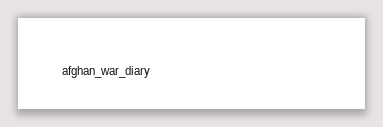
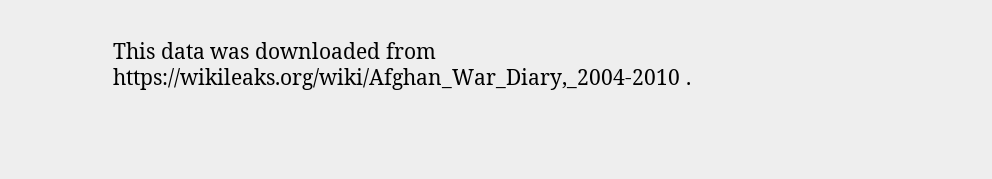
[62,66,150,78] afghan_war_diary -> [113,42,436,59] [113,68,691,90] This data was downloaded from https://wikileaks.org/wiki/Afghan_War_Diary,_2004-2010 .

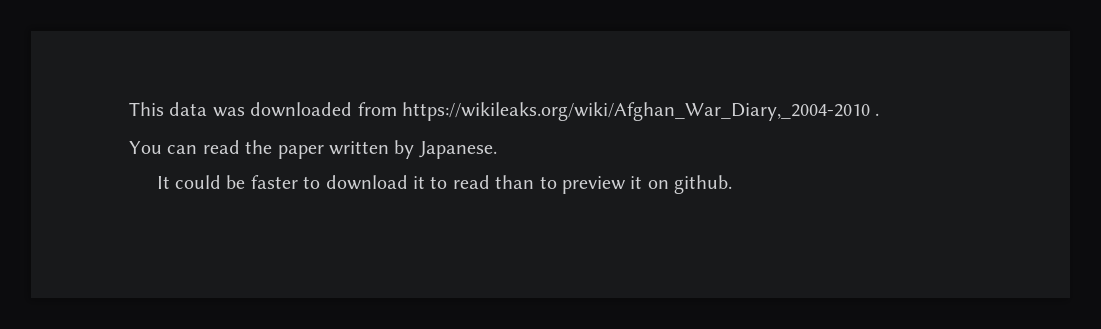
(691, 83) none -> [129,140,497,159] [156,175,733,194] // You can read the paper written by Japanese. // It could be faster to download it to read than to preview it on github.

